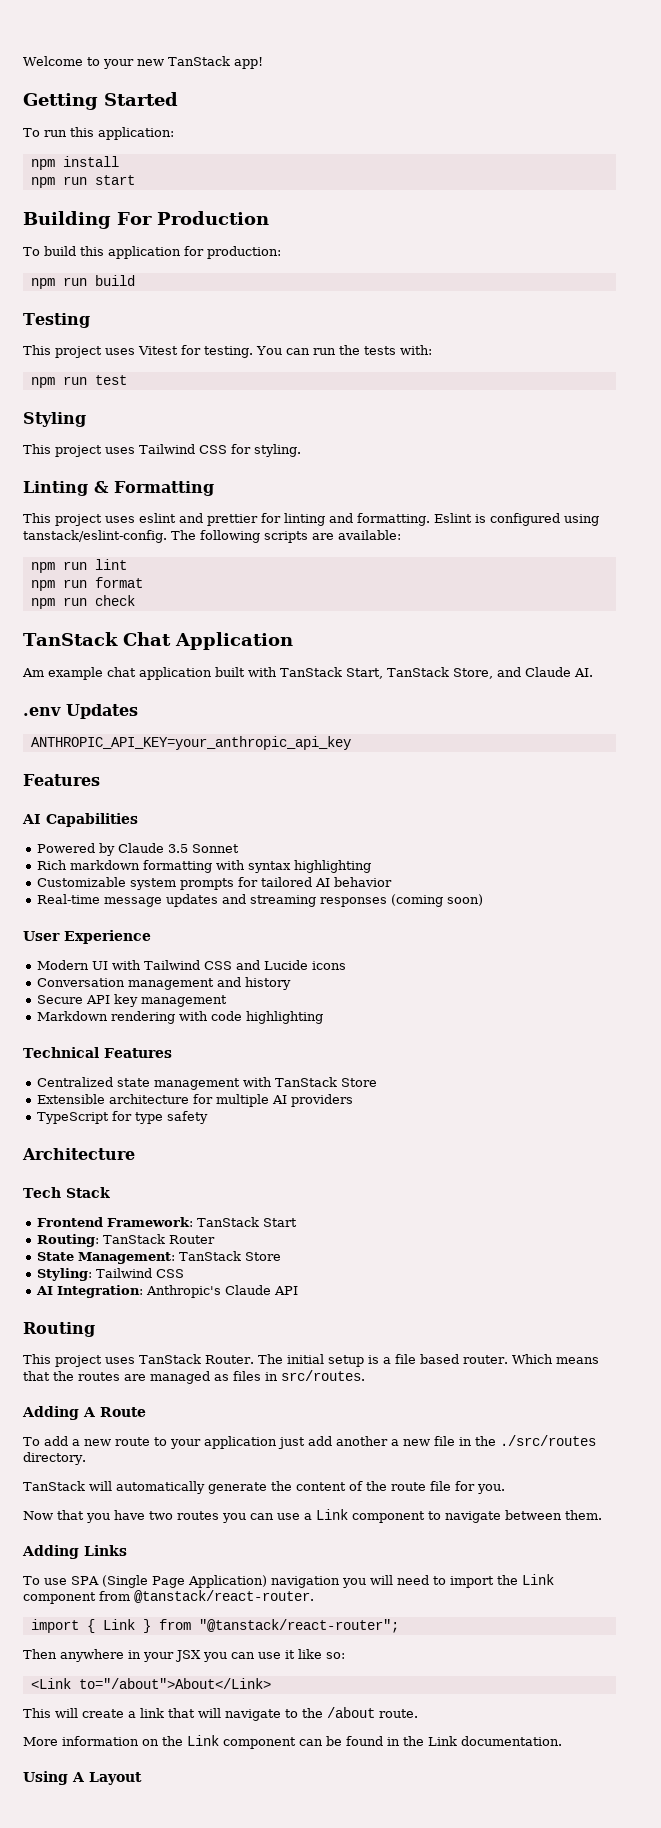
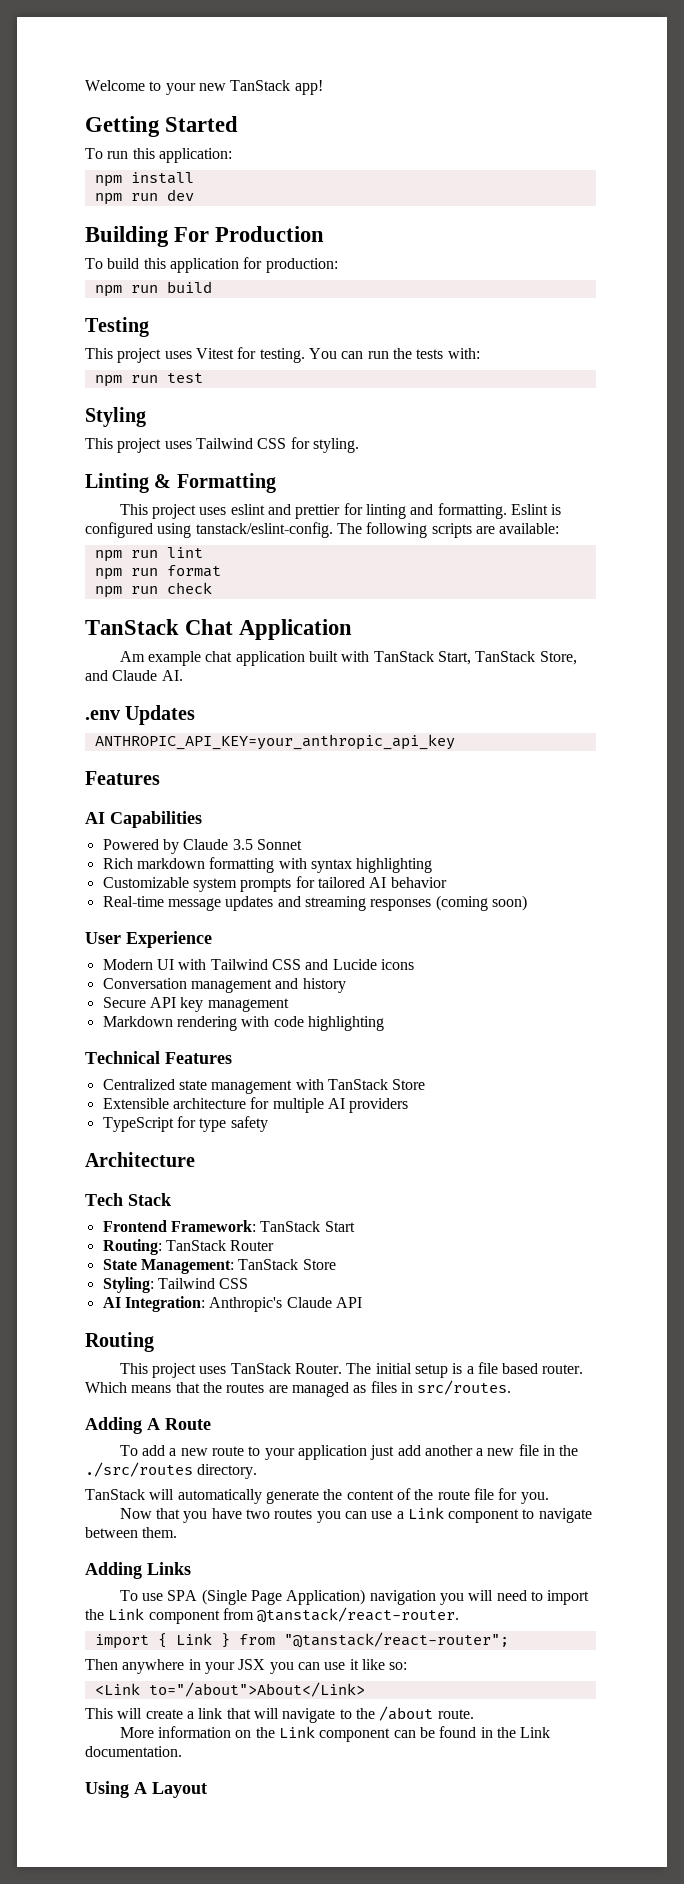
[94,175,135,185] start -> [166,189,194,201] dev

